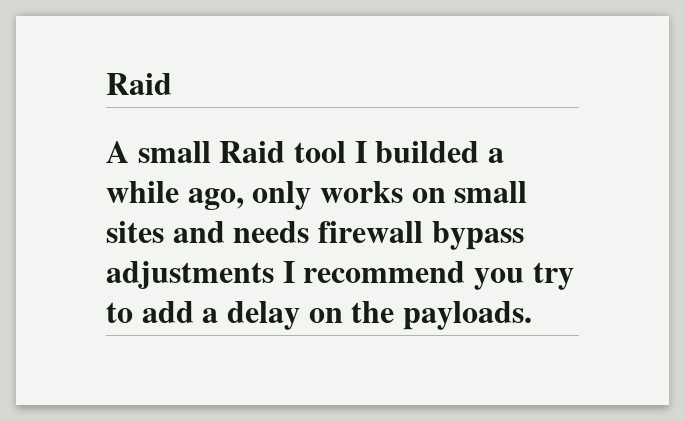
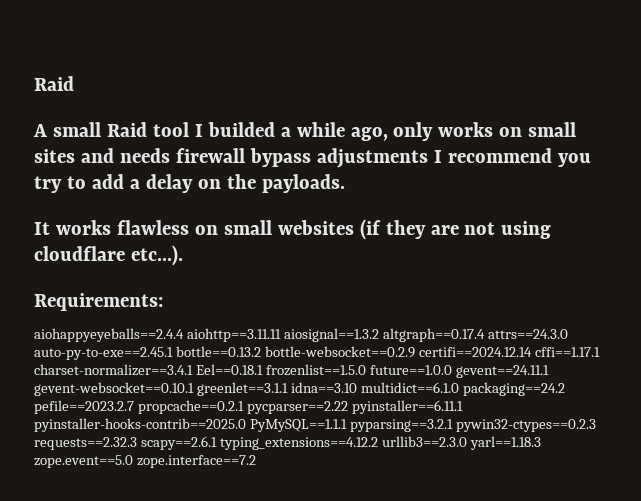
(532, 315) none -> [34,219,552,240] [34,245,183,266] [34,293,163,311] [34,328,568,342] [34,346,600,360] [34,364,549,378] [34,382,565,396] [34,400,463,414] [34,418,596,432] [34,436,541,450] [34,455,256,468] // It works flawless on small websites (if they are not using cloudflare etc...). // Requirements: // aiohappyeyeballs==2.4.4 aiohttp==3.11.11 aiosignal==1.3.2 altgraph==0.17.4 attrs==24.3.0 auto-py-to-exe==2.45.1 bottle==0.13.2 bottle-websocket==0.2.9 certifi==2024.12.14 cffi==1.17.1 charset-normalizer==3.4.1 Eel==0.18.1 frozenlist==1.5.0 future==1.0.0 gevent==24.11.1 gevent-websocket==0.10.1 greenlet==3.1.1 idna==3.10 multidict==6.1.0 packaging==24.2 pefile==2023.2.7 propcache==0.2.1 pycparser==2.22 pyinstaller==6.11.1 pyinstaller-hooks-contrib==2025.0 PyMySQL==1.1.1 pyparsing==3.2.1 pywin32-ctypes==0.2.3 requests==2.32.3 scapy==2.6.1 typing_extensions==4.12.2 urllib3==2.3.0 yarl==1.18.3 zope.event==5.0 zope.interface==7.2

